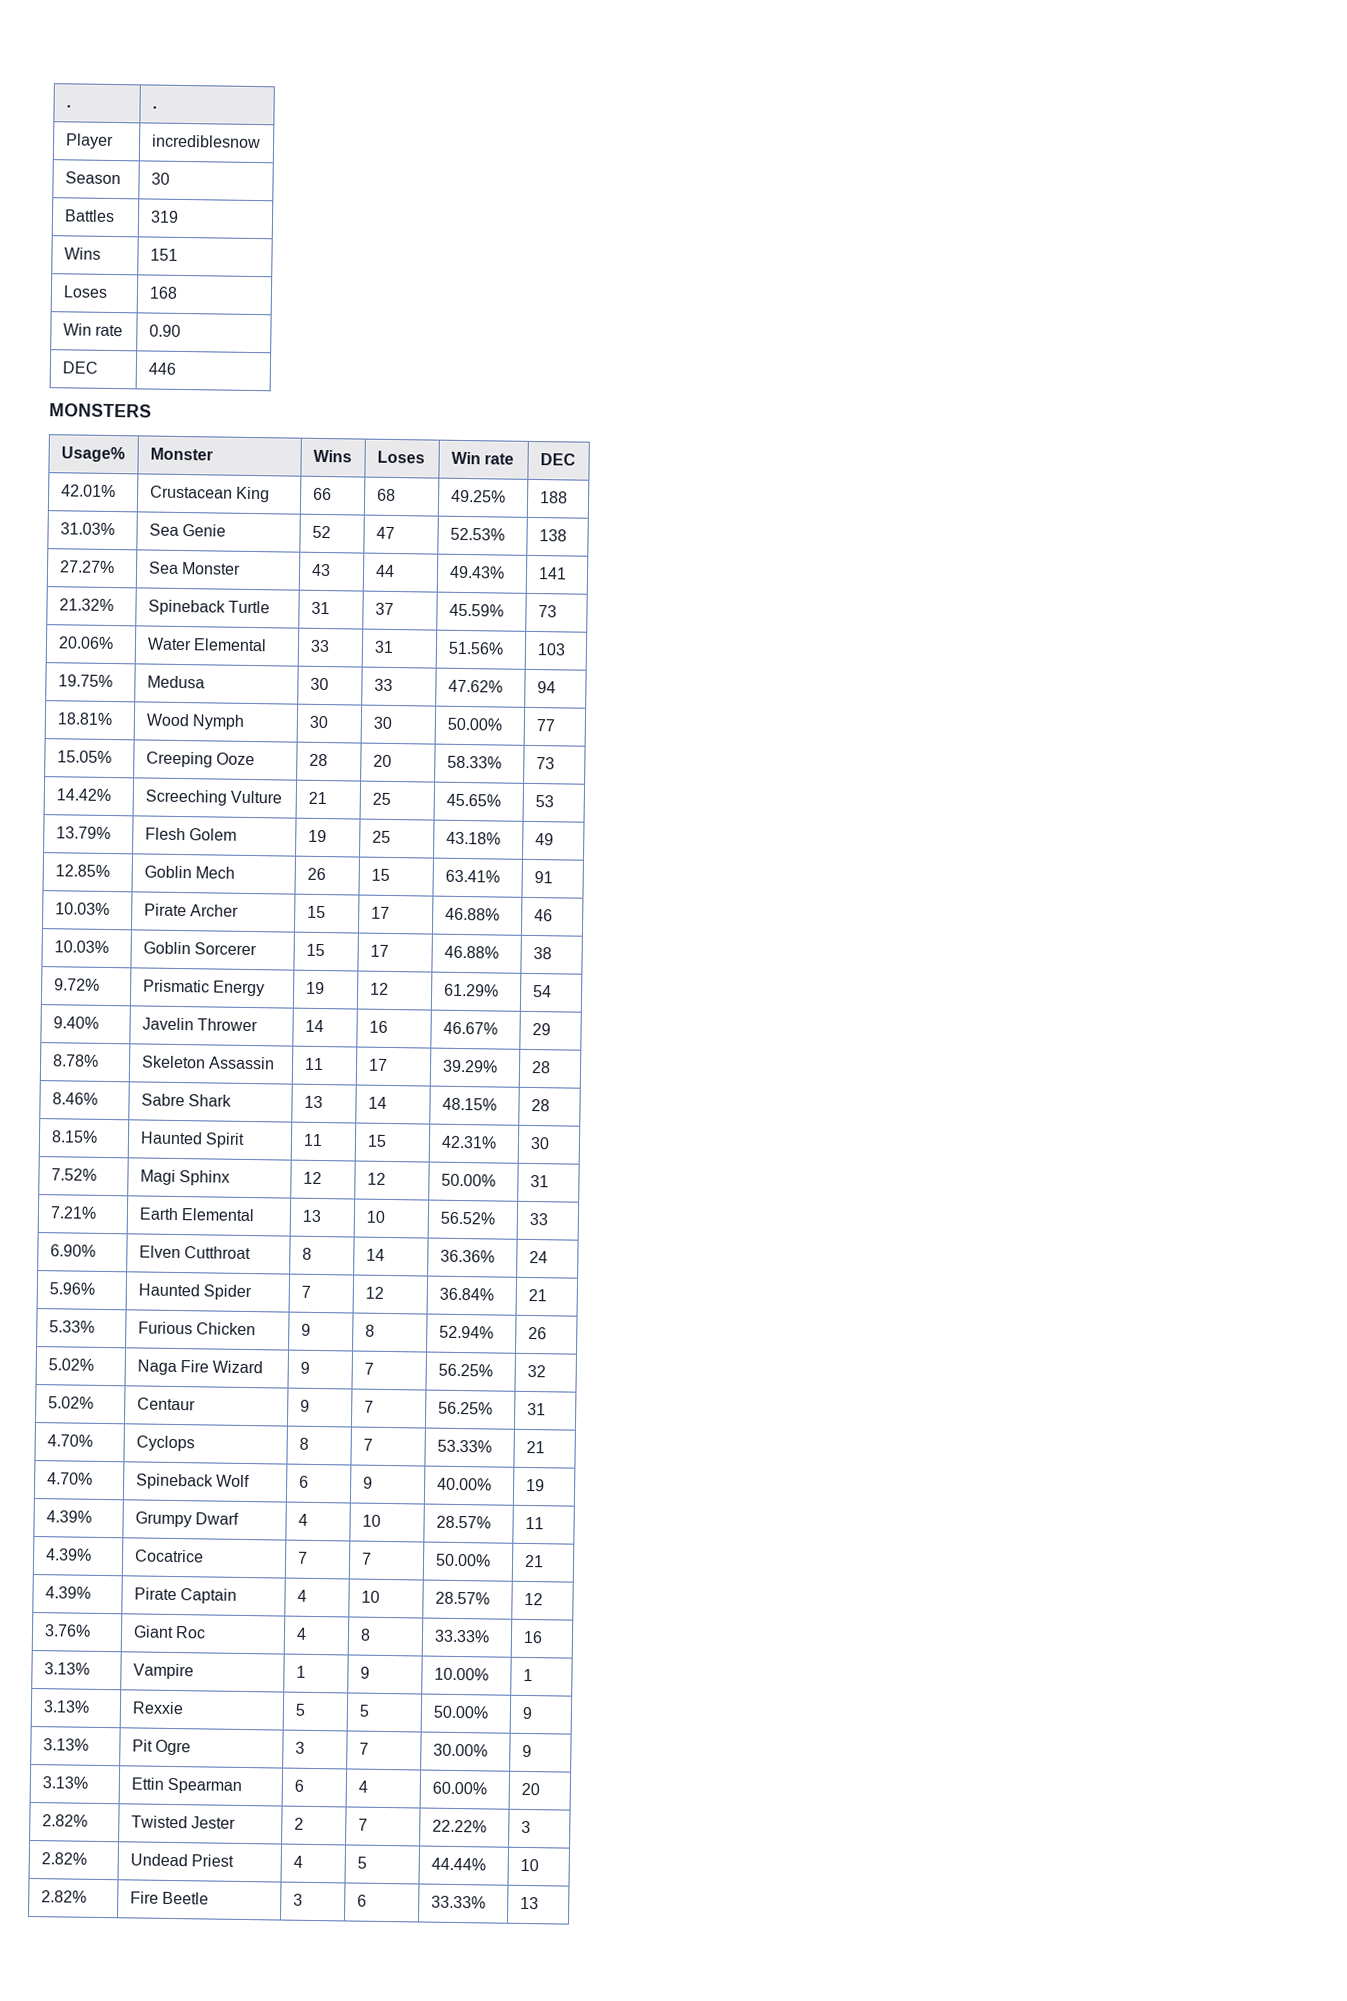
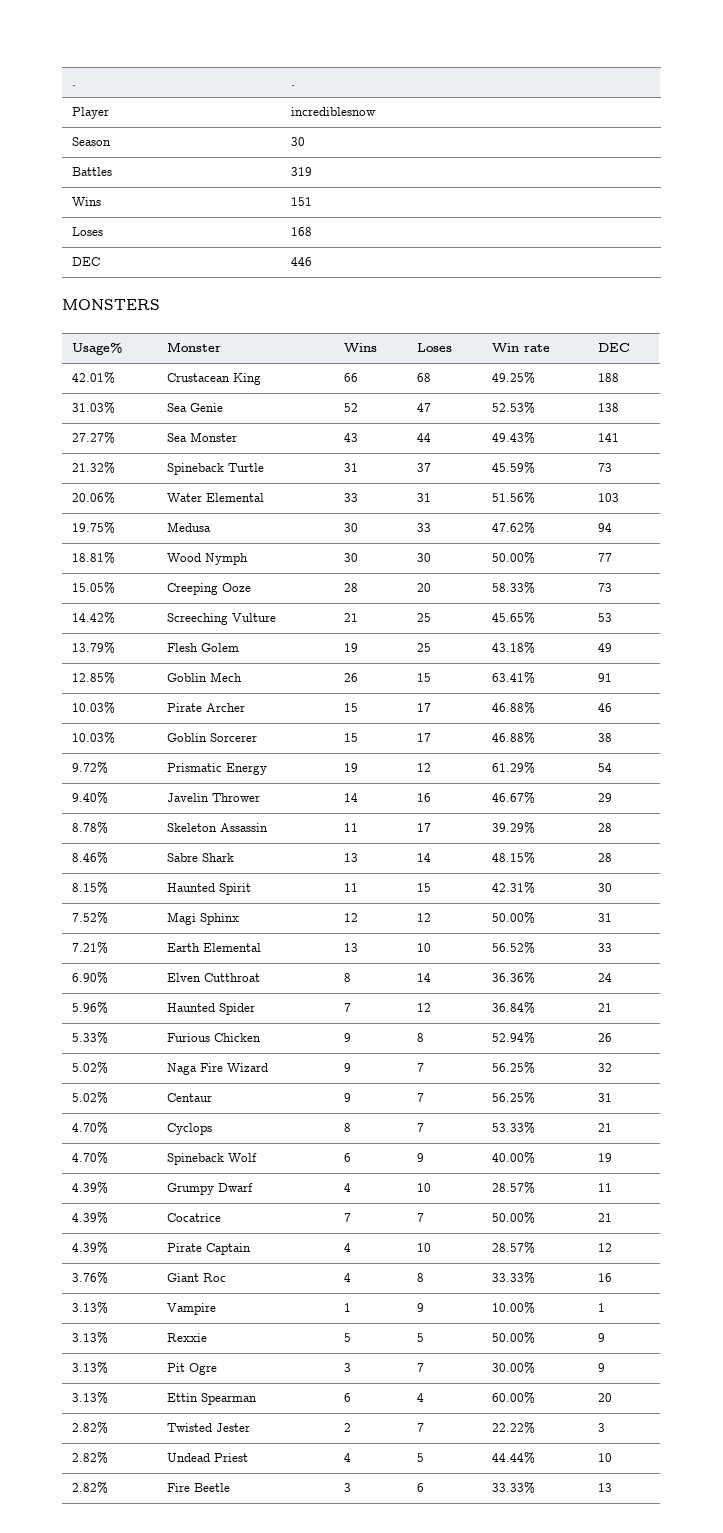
[62,323,123,337] [148,324,181,337] // Win rate | 0.90 -> (312, 231) none

